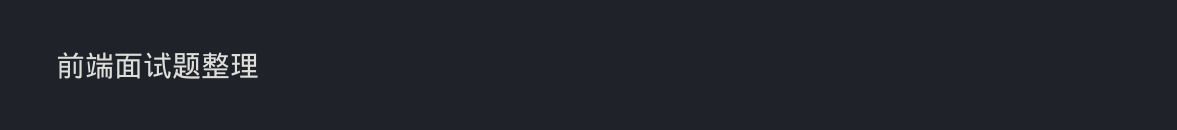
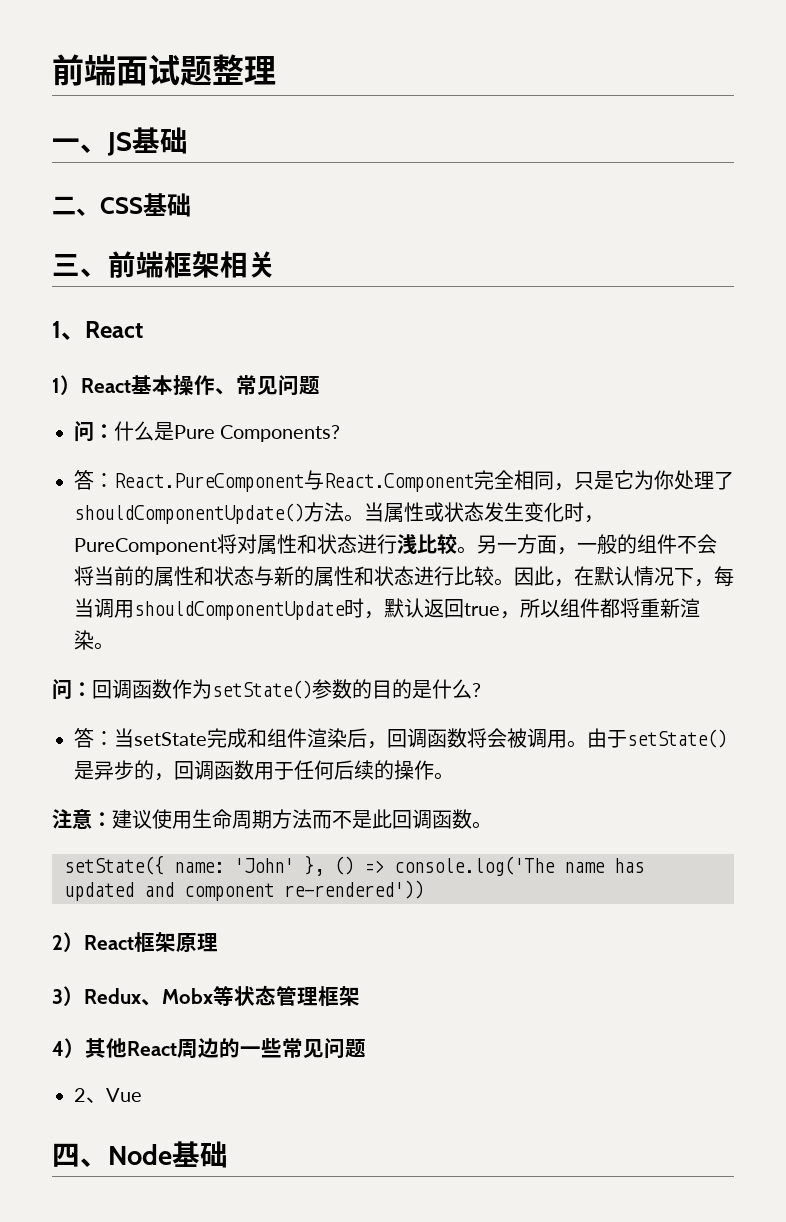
(259, 65) none -> [52,127,188,156] [52,193,191,217] [52,251,276,278] [52,321,143,340] [52,375,320,396] [74,421,341,442] [74,470,734,492] [74,502,604,524] [74,533,717,555] [74,566,734,587] [74,598,700,620] [74,630,114,650] [52,679,481,700] [74,728,727,749] [74,760,454,781] [52,809,492,829] [64,855,644,876] [64,880,424,901] [52,932,218,952] [52,985,360,1006] [52,1038,366,1059] [74,1088,142,1103] [52,1141,228,1168] // 一、JS基础 // 二、CSS基础 // 三、前端框架相关 // 1、React // 1）React基本操作、常见问题 // 问：什么是Pure Components? // 答：React.PureComponent与React.Component完全相同，只是它为你处理了shouldComponentUpdate()方法。当属性或状态发生变化时，PureComponent将对属性和状态进行浅比较。另一方面，一般的组件不会将当前的属性和状态与新的属性和状态进行比较。因此，在默认情况下，每当调用shouldComponentUpdate时，默认返回true，所以组件都将重新渲染。 // 问：回调函数作为setState()参数的目的是什么? // 答：当setState完成和组件渲染后，回调函数将会被调用。由于setState()是异步的，回调函数用于任何后续的操作。 // 注意：建议使用生命周期方法而不是此回调函数。 // setState({ name: 'John' }, () => console.log('The name has updated and component re-rendered')) // 2）React框架原理 // 3）Redux、Mobx等状态管理框架 // 4）其他React周边的一些常见问题 // 2、Vue // 四、Node基础

